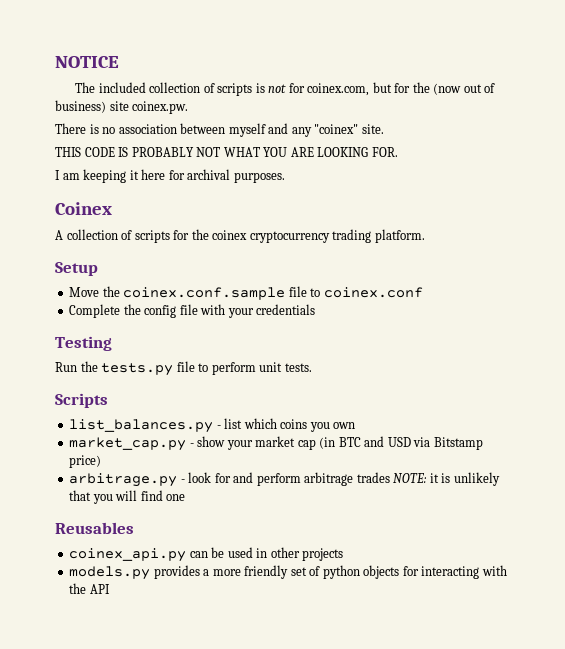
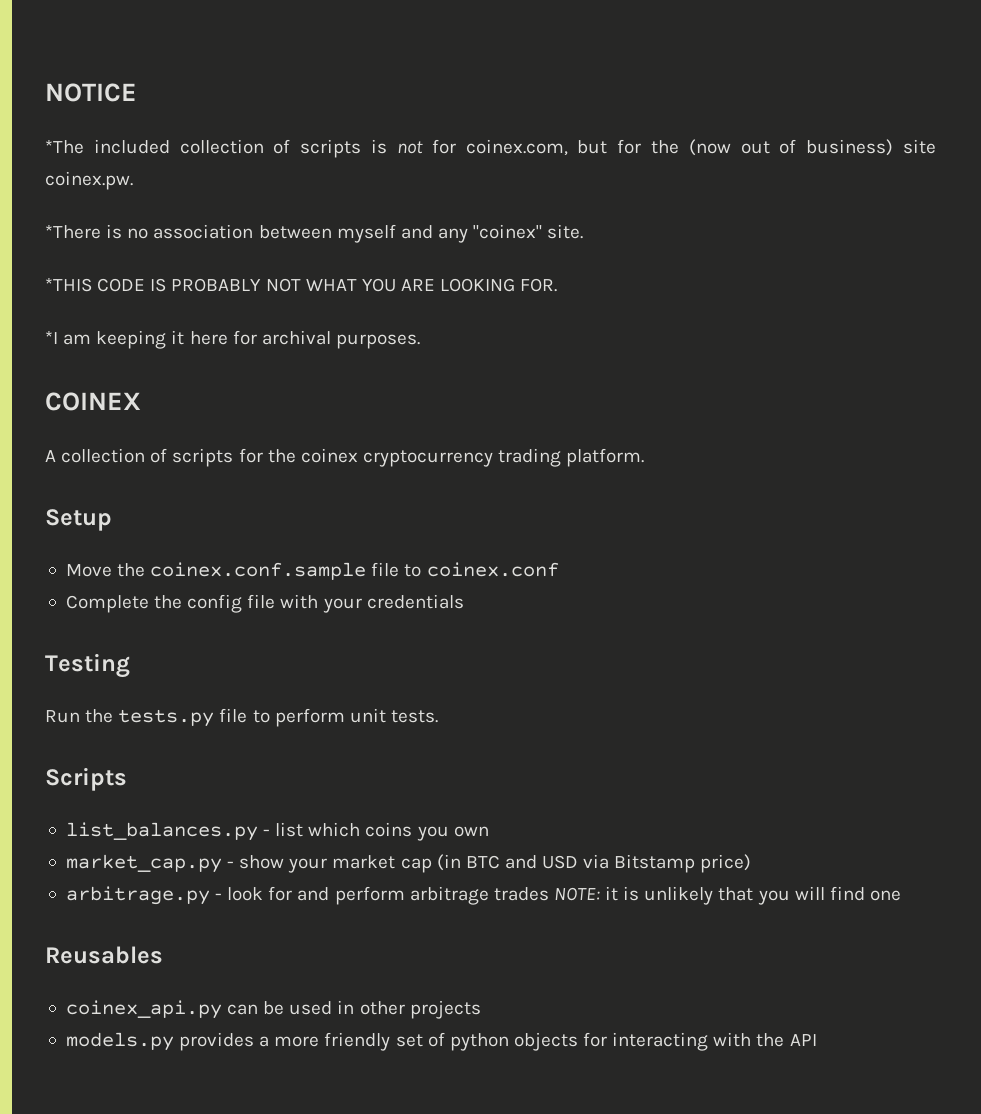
[75,82,96,93] The -> [45,140,84,154] *The
[55,123,86,134] There -> [45,225,101,239] *There
[55,147,81,157] THIS -> [45,278,92,292] *THIS
[55,170,60,180] I -> [45,331,58,344] *I
[55,202,112,215] Coinex -> [45,392,141,411] COINEX

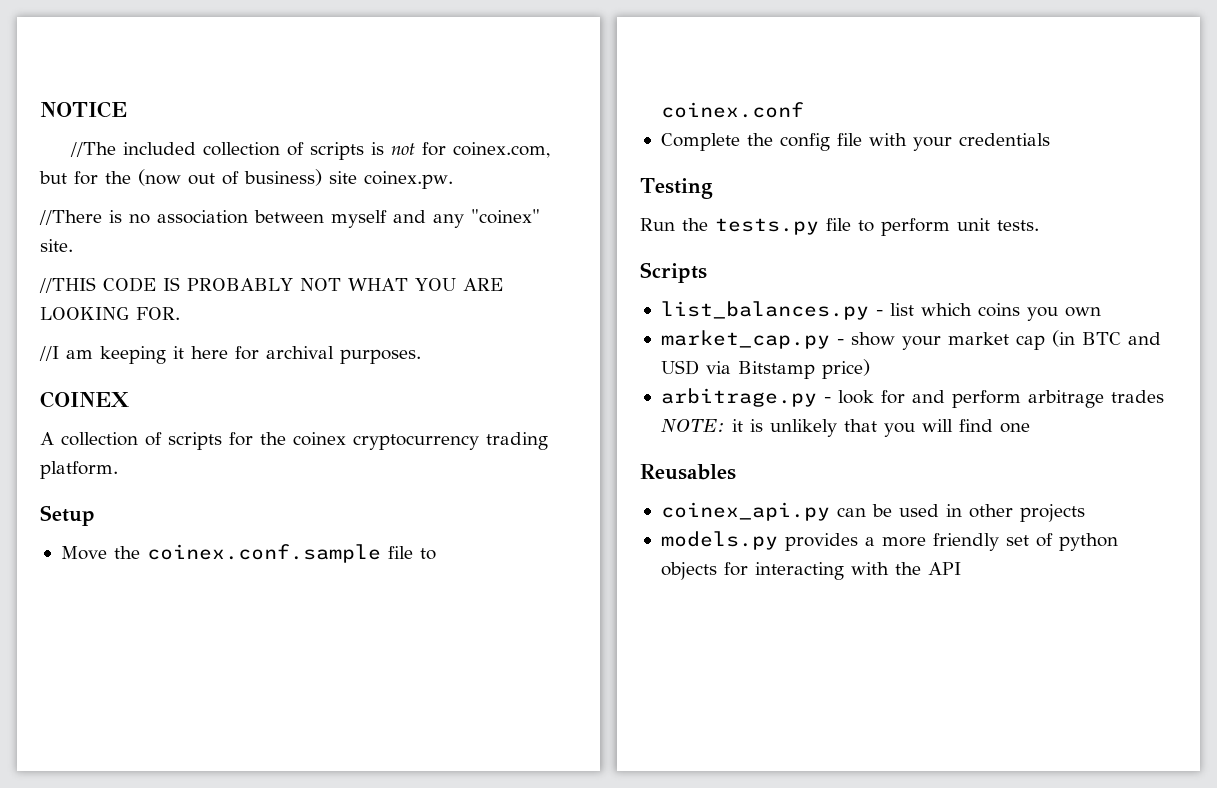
[45,140,84,154] *The -> [69,142,116,157] //The
[45,225,101,239] *There -> [39,210,102,225] //There
[45,278,92,292] *THIS -> [39,277,96,293] //THIS
[45,331,58,344] *I -> [39,346,59,361] //I

